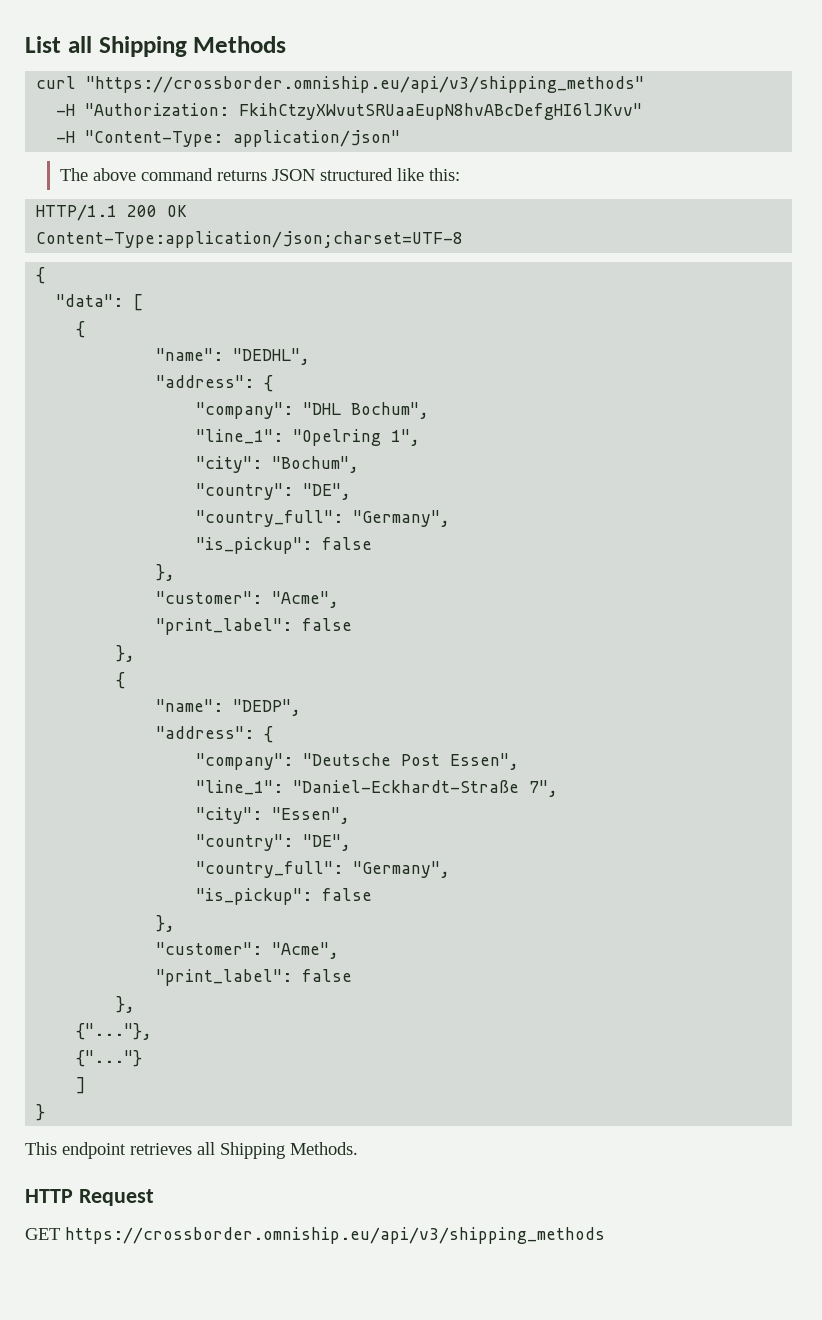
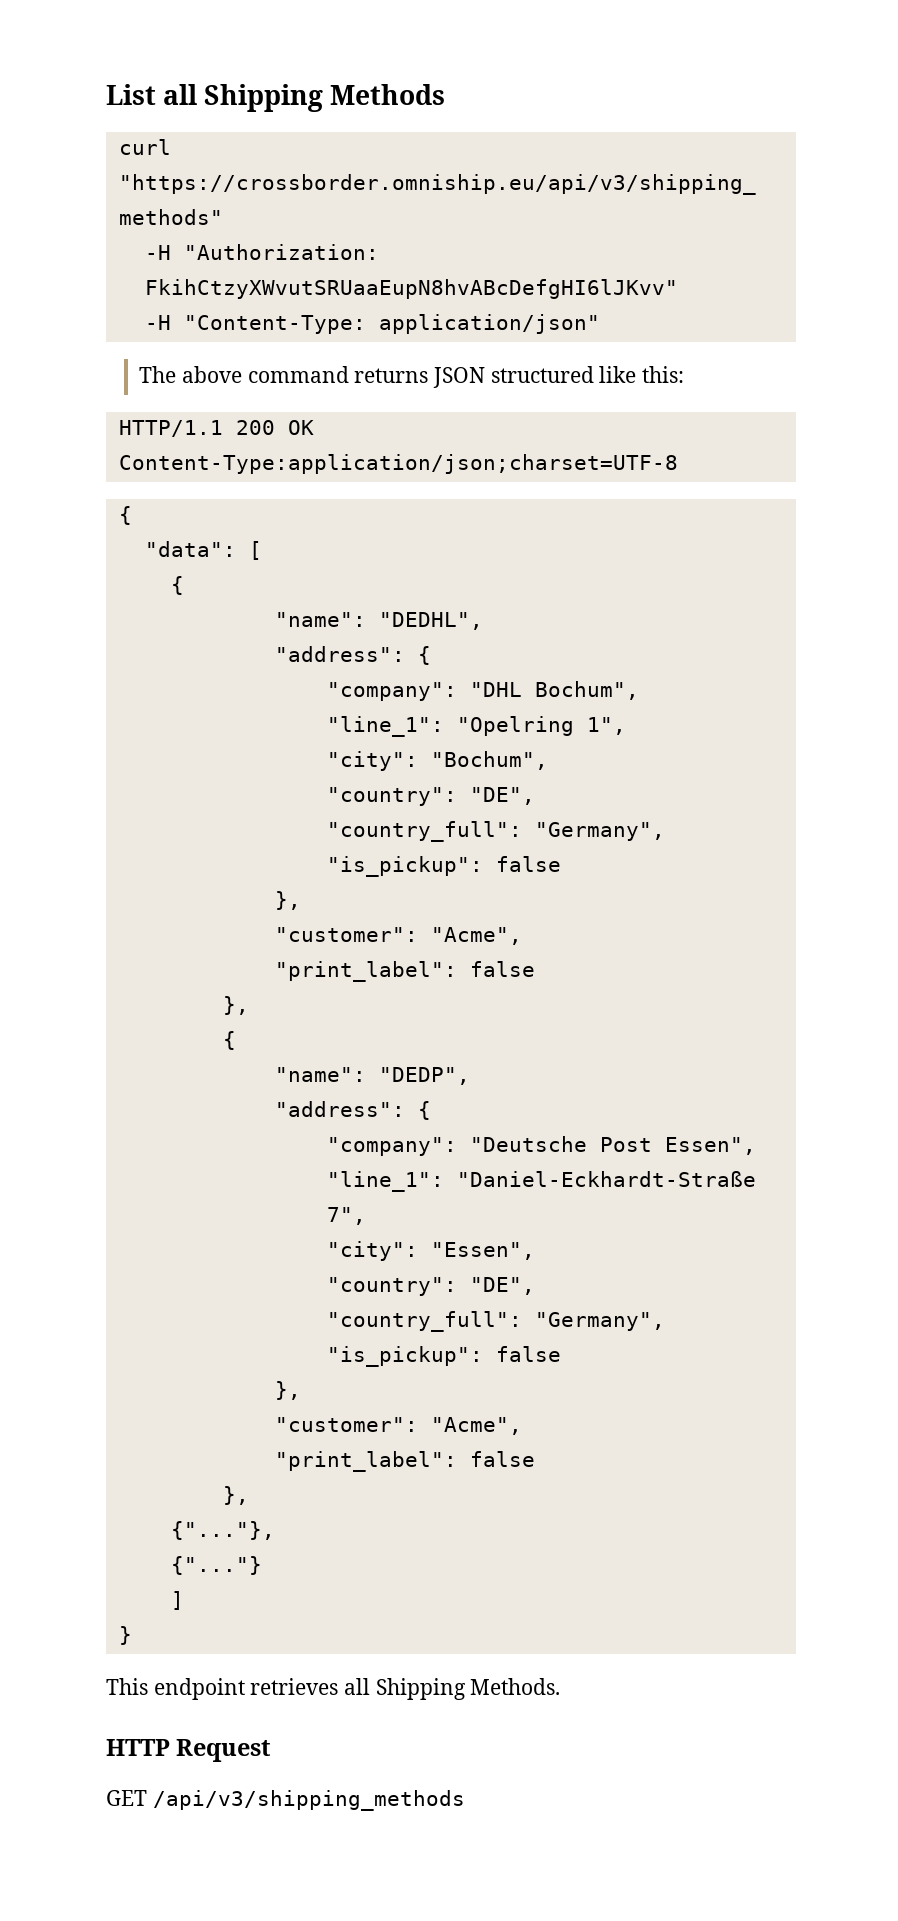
[65,1227,605,1244] https://crossborder.omniship.eu/api/v3/shipping_methods -> [152,1790,465,1811] /api/v3/shipping_methods

